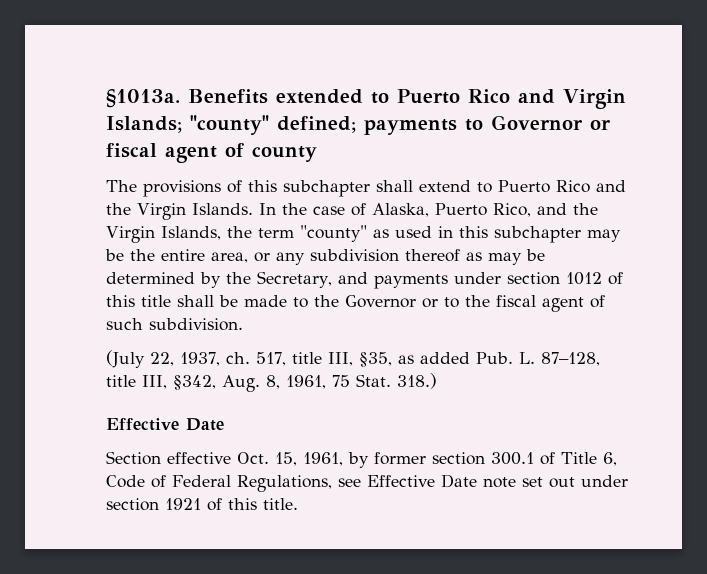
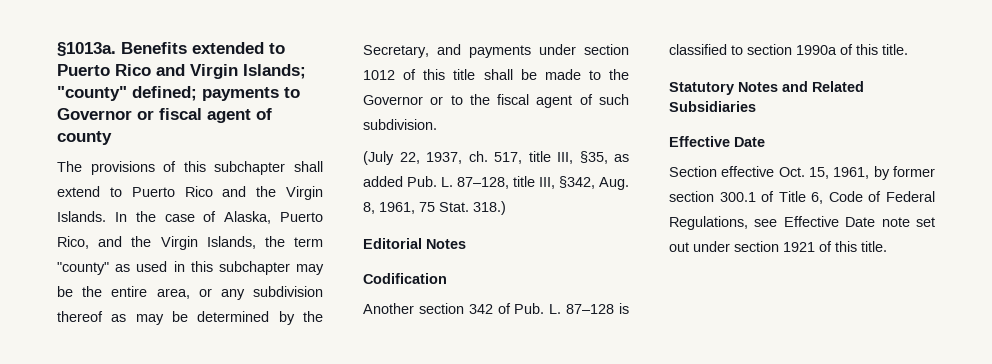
(437, 381) none -> [363,238,466,249] [363,273,447,284] [363,303,629,314] [669,44,908,55] [669,81,864,95] [669,101,756,112] // Editorial Notes // Codification // Another section 342 of Pub. L. 87–128 is classified to section 1990a of this title. // Statutory Notes and Related Subsidiaries

